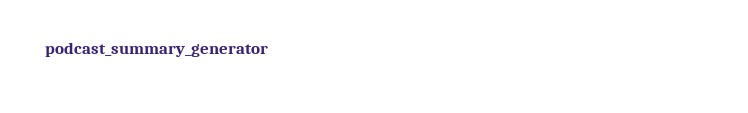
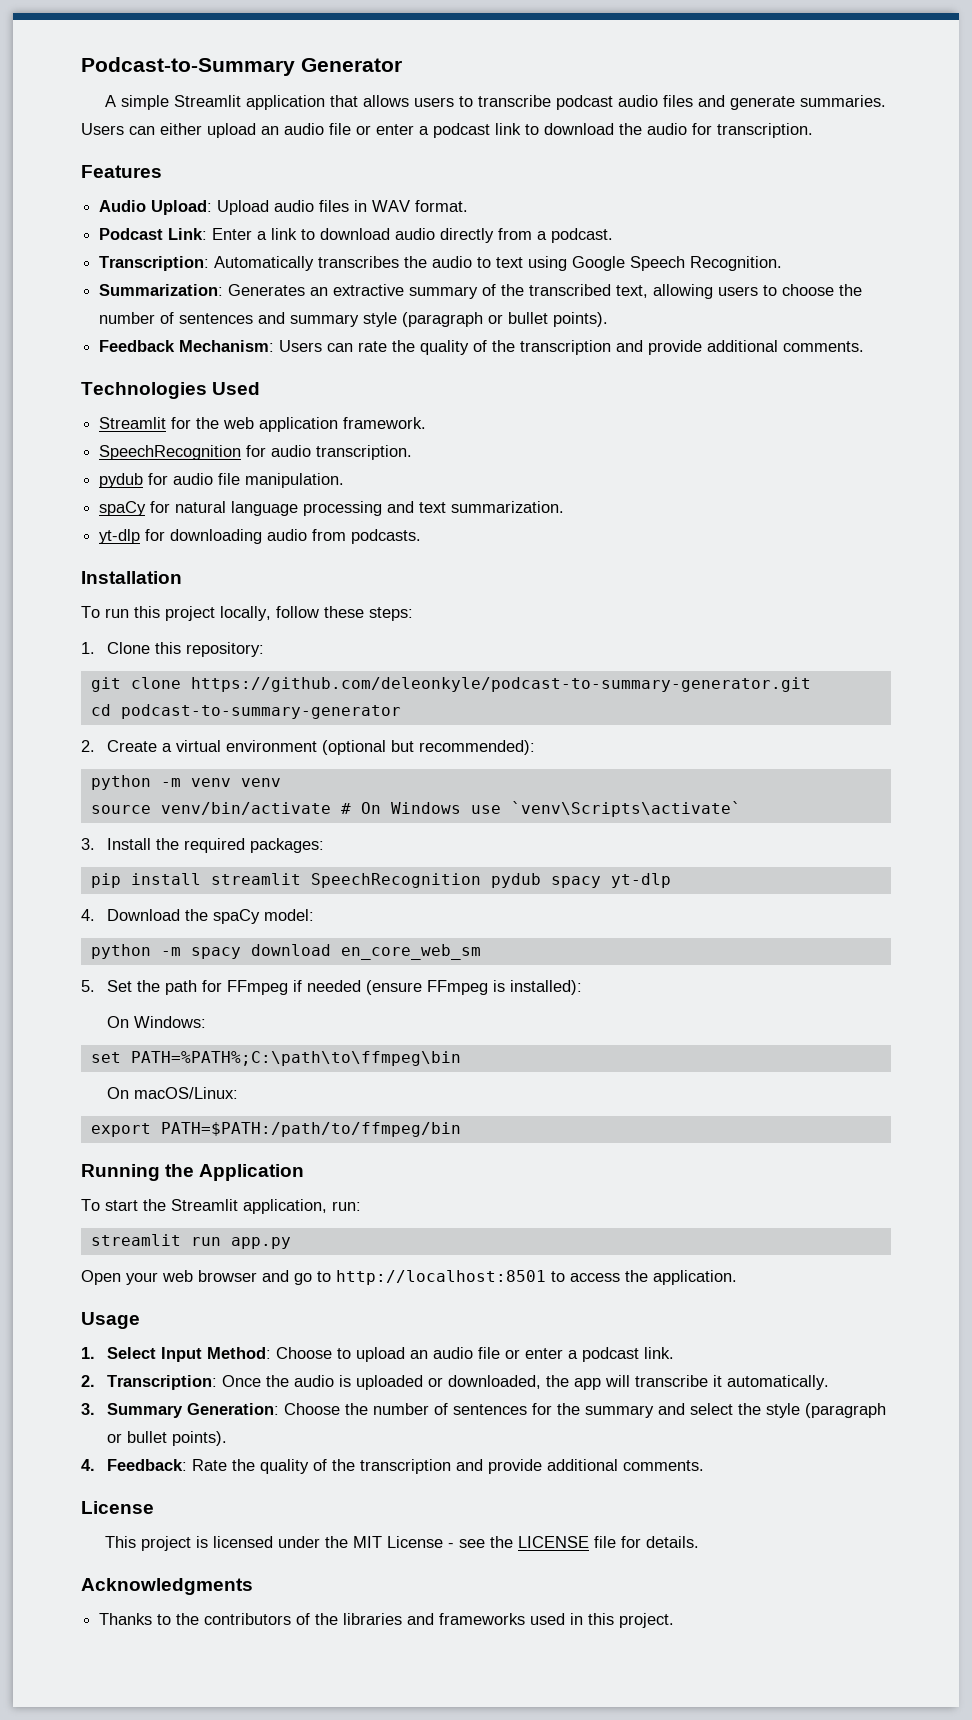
[45,42,268,57] podcast_summary_generator -> [81,57,402,76] [105,95,887,110] [81,123,813,138] [81,165,162,178] [99,200,469,215] [99,228,614,243] [99,256,783,271] [99,284,863,299] [99,312,609,327] [99,340,865,355] [81,382,261,399] [99,417,427,432] [99,445,413,460] [99,473,345,488] [99,501,565,516] [99,529,422,544] [81,571,182,584] [81,606,413,621] [81,642,264,657] [90,677,811,692] [90,704,401,719] [81,740,535,755] [90,775,281,790] [90,801,741,817] [81,838,324,853] [90,873,671,888] [81,909,314,924] [90,944,481,960] [81,980,582,995] [106,1016,206,1028] [90,1051,461,1066] [106,1087,238,1099] [90,1122,461,1137] [81,1164,305,1181] [81,1199,361,1214] [90,1234,291,1249] [81,1270,737,1285] [81,1312,140,1329] [81,1347,674,1362] [81,1375,829,1390] [81,1403,886,1418] [106,1431,227,1446] [81,1459,704,1474] [81,1501,154,1514] [105,1536,700,1551] [81,1578,253,1595] [99,1613,675,1628] Podcast-to-Summary Generator // A simple Streamlit application that allows users to transcribe podcast audio files and generate summaries. Users can either upload an audio file or enter a podcast link to download the audio for transcription. // Features // Audio Upload: Upload audio files in WAV format. // Podcast Link: Enter a link to download audio directly from a podcast. // Transcription: Automatically transcribes the audio to text using Google Speech Recognition. // Summarization: Generates an extractive summary of the transcribed text, allowing users to choose the number of sentences and summary style (paragraph or bullet points). // Feedback Mechanism: Users can rate the quality of the transcription and provide additional comments. // Technologies Used // Streamlit for the web application framework. // SpeechRecognition for audio transcription. // pydub for audio file manipulation. // spaCy for natural language processing and text summarization. // yt-dlp for downloading audio from podcasts. // Installation // To run this project locally, follow these steps: // 1. Clone this repository: // git clone https://github.com/deleonkyle/podcast-to-summary-generator.git // cd podcast-to-summary-generator // 2. Create a virtual environment (optional but recommended): // python -m venv venv // source venv/bin/activate # On Windows use `venv\Scripts\activate` // 3. Install the required packages: // pip install streamlit SpeechRecognition pydub spacy yt-dlp // 4. Download the spaCy model: // python -m spacy download en_core_web_sm // 5. Set the path for FFmpeg if needed (ensure FFmpeg is installed): // On Windows: // set PATH=%PATH%;C:\path\to\ffmpeg\bin // On macOS/Linux: // export PATH=$PATH:/path/to/ffmpeg/bin // Running the Application // To start the Streamlit application, run: // streamlit run app.py // Open your web browser and go to http://localhost:8501 to access the application. // Usage // 1. Select Input Method: Choose to upload an audio file or enter a podcast link. // 2. Transcription: Once the audio is uploaded or downloaded, the app will transcribe it automatically. // 3. Summary Generation: Choose the number of sentences for the summary and select the style (paragraph or bullet points). // 4. Feedback: Rate the quality of the transcription and provide additional comments. // License // This project is licensed under the MIT License - see the LICENSE file for details. // Acknowledgments // Thanks to the contributors of the libraries and frameworks used in this project.

